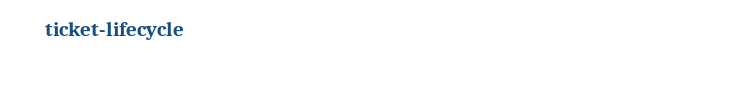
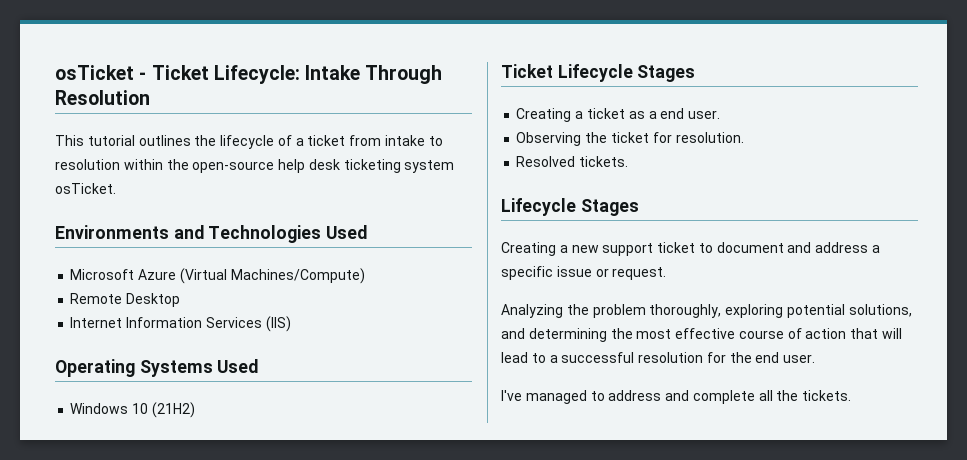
[45,21,184,40] ticket-lifecycle -> [55,65,443,84] [55,90,150,105] [55,135,443,149] [55,159,455,173] [55,183,116,194] [55,225,368,243] [70,268,365,284] [70,293,181,307] [70,316,291,332] [55,359,259,377] [70,402,195,418] [501,64,696,82] [516,108,721,122] [516,132,744,146] [516,156,629,167] [501,198,639,216] [501,242,881,256] [501,266,667,280] [501,304,912,318] [501,328,903,342] [501,352,816,363] [501,390,852,404] osTicket - Ticket Lifecycle: Intake Through Resolution // This tutorial outlines the lifecycle of a ticket from intake to resolution within the open-source help desk ticketing system osTicket. // Environments and Technologies Used // Microsoft Azure (Virtual Machines/Compute) // Remote Desktop // Internet Information Services (IIS) // Operating Systems Used // Windows 10 (21H2) // Ticket Lifecycle Stages // Creating a ticket as a end user. // Observing the ticket for resolution. // Resolved tickets. // Lifecycle Stages // Creating a new support ticket to document and address a specific issue or request. // Analyzing the problem thoroughly, exploring potential solutions, and determining the most effective course of action that will lead to a successful resolution for the end user. // I've managed to address and complete all the tickets.

